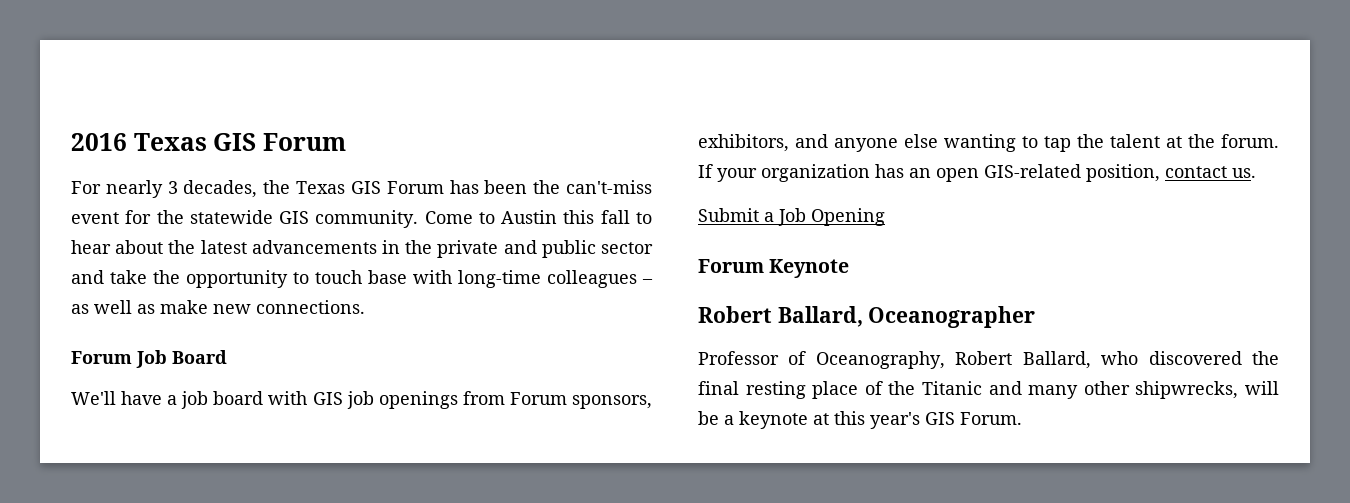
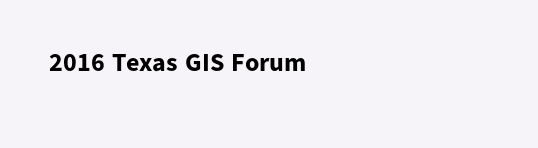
[71,180,652,198] [71,210,652,228] [71,240,653,258] [71,270,653,288] [71,300,365,314] [71,350,227,368] [71,391,652,409] [698,134,1279,152] [698,164,1256,182] [698,208,885,226] [698,259,850,278] [698,306,1036,328] [698,351,1279,369] [698,381,1279,399] [698,411,1022,429] // For nearly 3 decades, the Texas GIS Forum has been the can't-miss event for the statewide GIS community. Come to Austin this fall to hear about the latest advancements in the private and public sector and take the opportunity to touch base with long-time colleagues – as well as make new connections. // Forum Job Board // We'll have a job board with GIS job openings from Forum sponsors, exhibitors, and anyone else wanting to tap the talent at the forum. If your organization has an open GIS-related position, contact us. // Submit a Job Opening // Forum Keynote // Robert Ballard, Oceanographer // Professor of Oceanography, Robert Ballard, who discovered the final resting place of the Titanic and many other shipwrecks, will be a keynote at this year's GIS Forum. -> (307, 62) none

